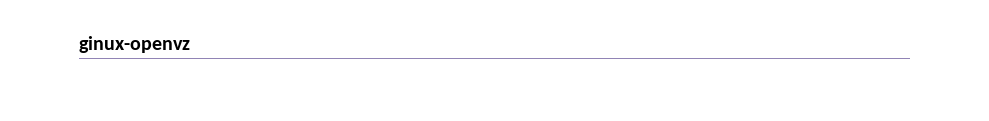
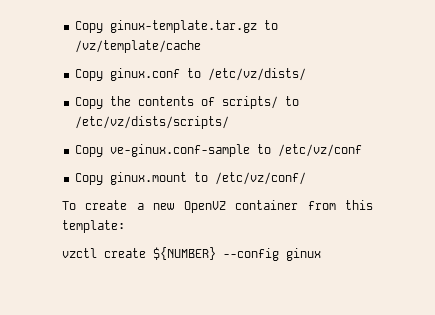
[79,36,190,53] ginux-openvz -> [74,20,278,33] [74,40,201,53] [74,68,306,81] [74,96,299,109] [74,116,229,129] [74,144,362,157] [74,172,306,185] [62,200,373,213] [62,220,125,233] [62,247,321,261] Copy ginux-template.tar.gz to /vz/template/cache // Copy ginux.conf to /etc/vz/dists/ // Copy the contents of scripts/ to /etc/vz/dists/scripts/ // Copy ve-ginux.conf-sample to /etc/vz/conf // Copy ginux.mount to /etc/vz/conf/ // To create a new OpenVZ container from this template: // vzctl create ${NUMBER} --config ginux

